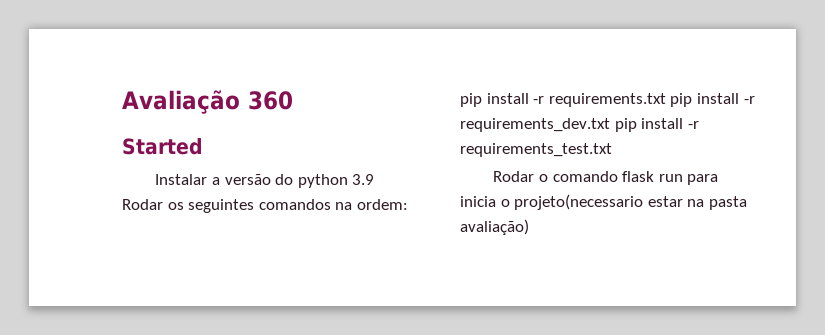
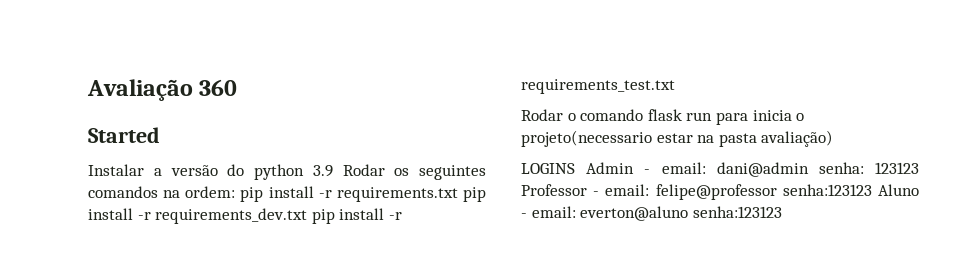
(529, 227) none -> [521,162,919,177] [521,184,919,200] [521,206,782,221] // LOGINS Admin - email: dani@admin senha: 123123 Professor - email: felipe@professor senha:123123 Aluno - email: everton@aluno senha:123123

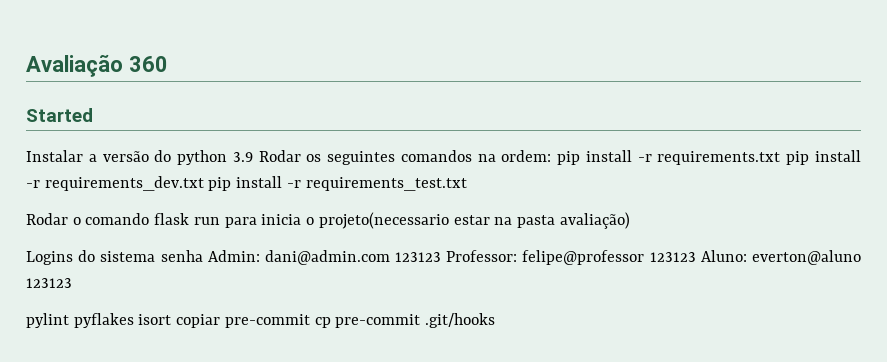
[521,162,919,177] [521,184,919,200] [521,206,782,221] LOGINS Admin - email: dani@admin senha: 123123 Professor - email: felipe@professor senha:123123 Aluno - email: everton@aluno senha:123123 -> [26,250,861,265] [26,278,72,288] [26,313,496,328] Logins do sistema senha Admin: dani@admin.com 123123 Professor: felipe@professor 123123 Aluno: everton@aluno 123123 // pylint pyflakes isort copiar pre-commit cp pre-commit .git/hooks

